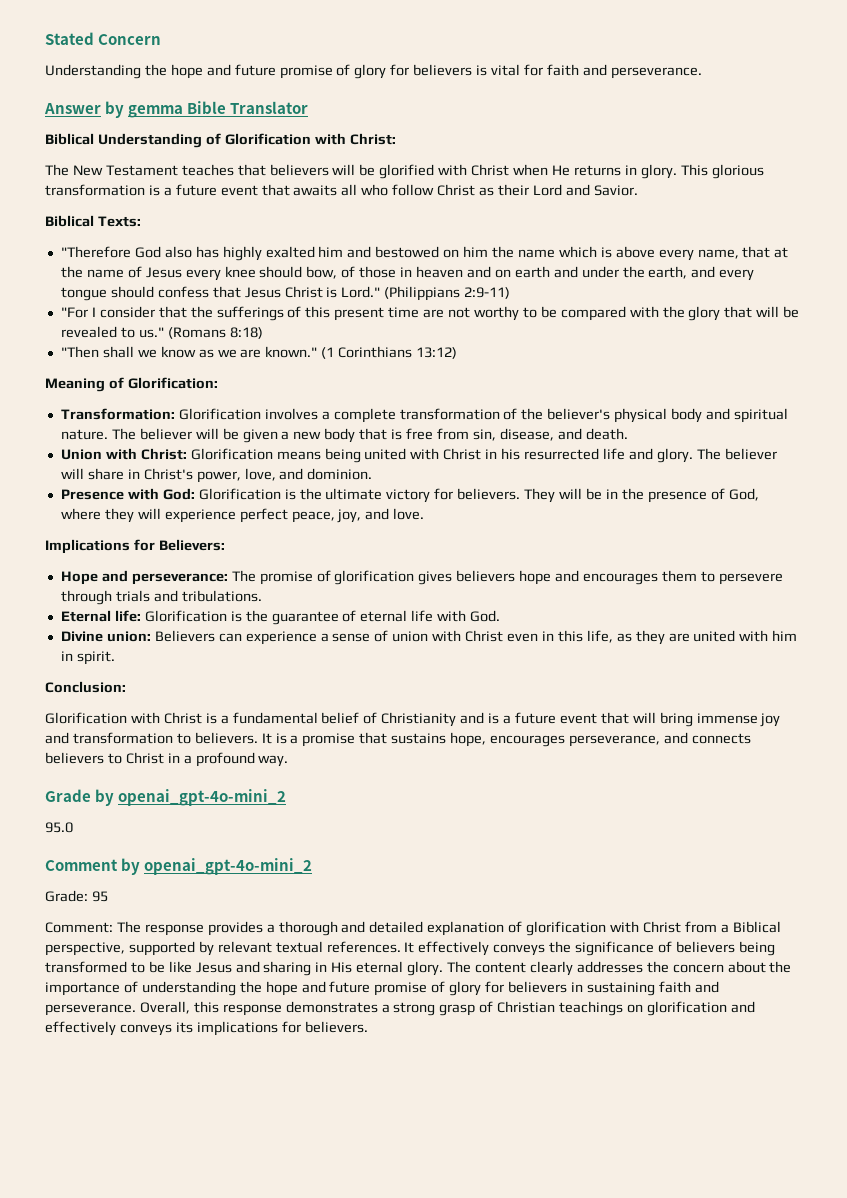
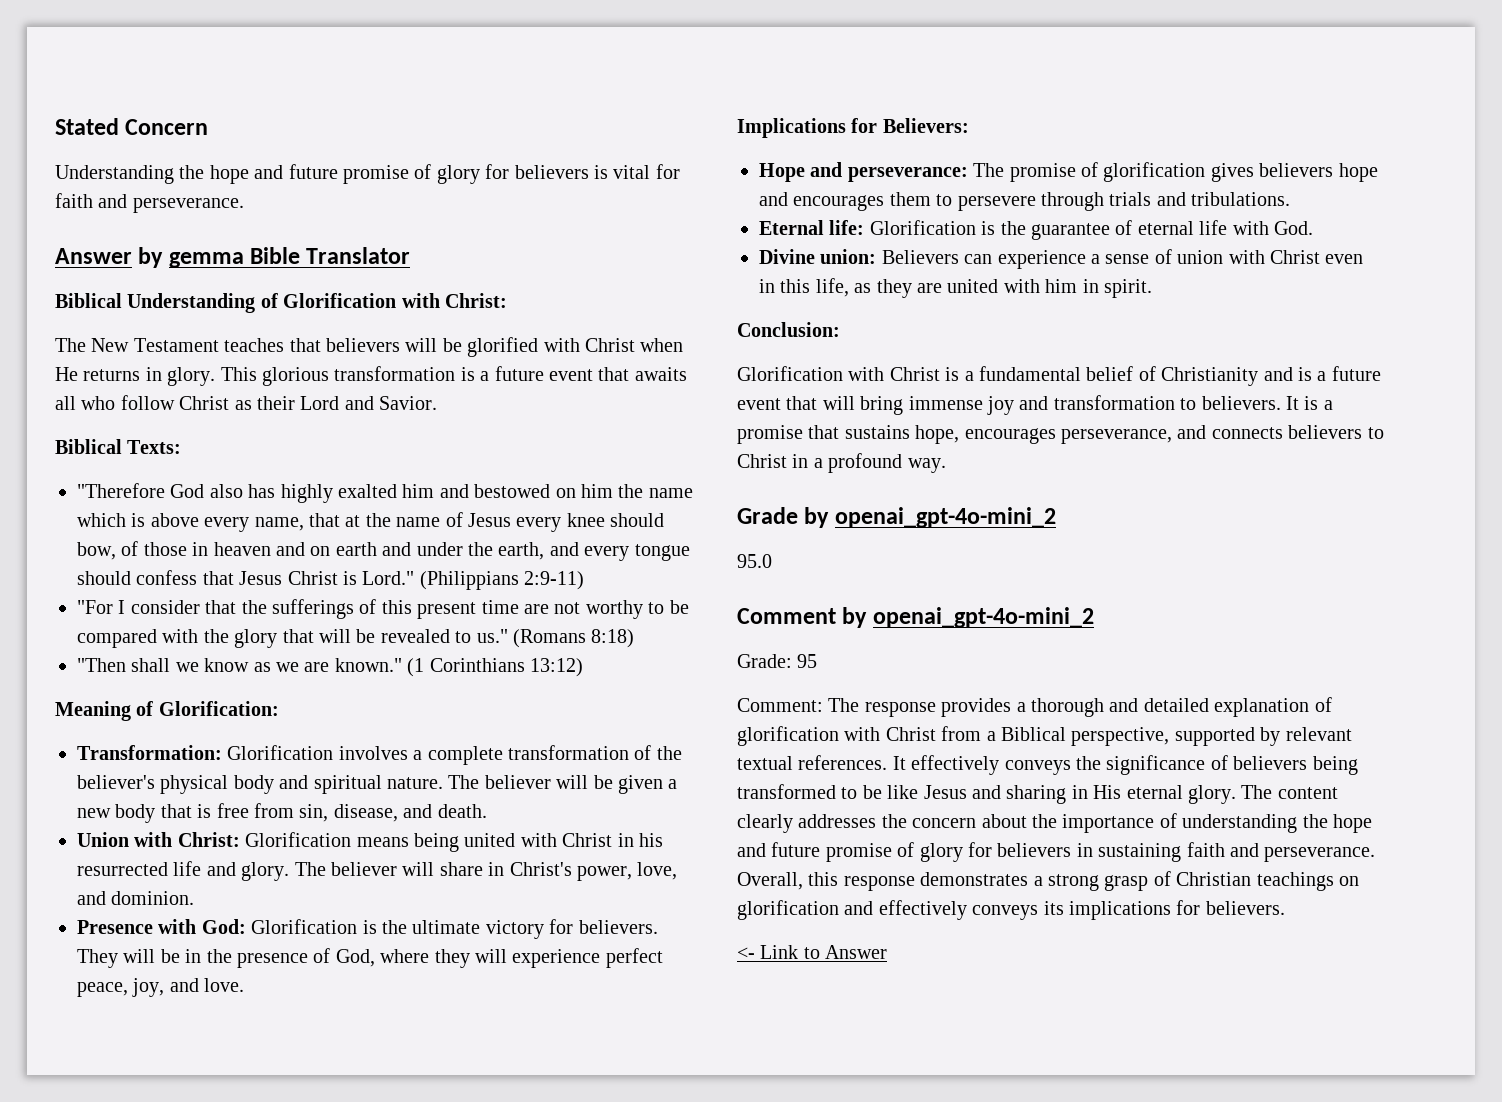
(368, 1027) none -> [737,945,888,959] // <- Link to Answer

